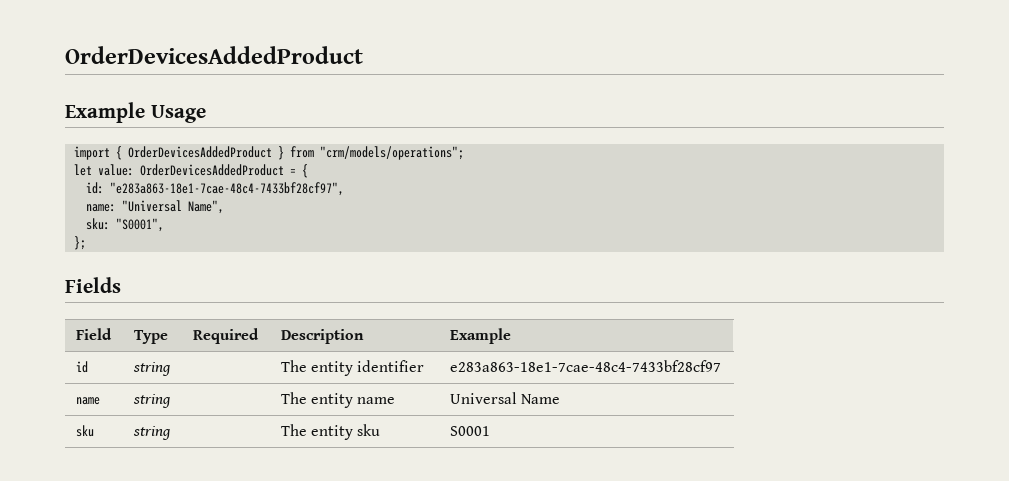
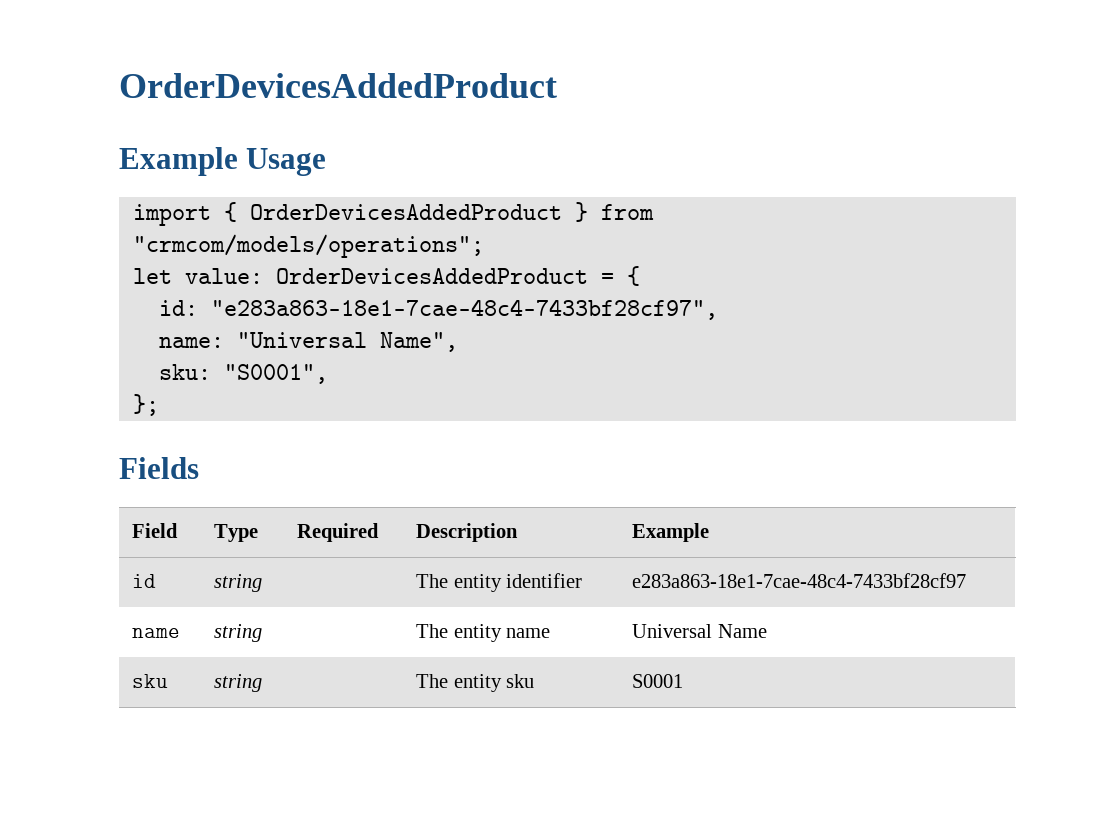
[320,146,465,160] "crm/models/operations"; -> [132,234,484,258] "crmcom/models/operations";

